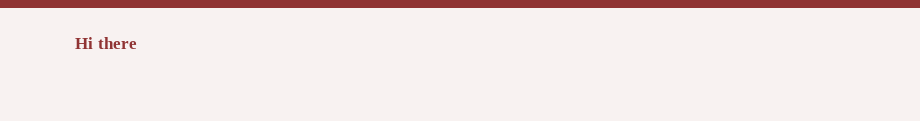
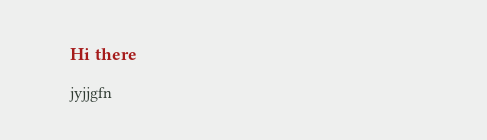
(137, 43) none -> [69,87,112,102] // jyjjgfn

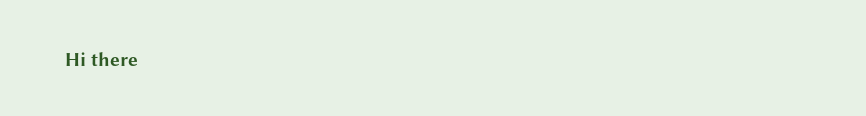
[69,87,112,102] // jyjjgfn -> (139, 59) none

